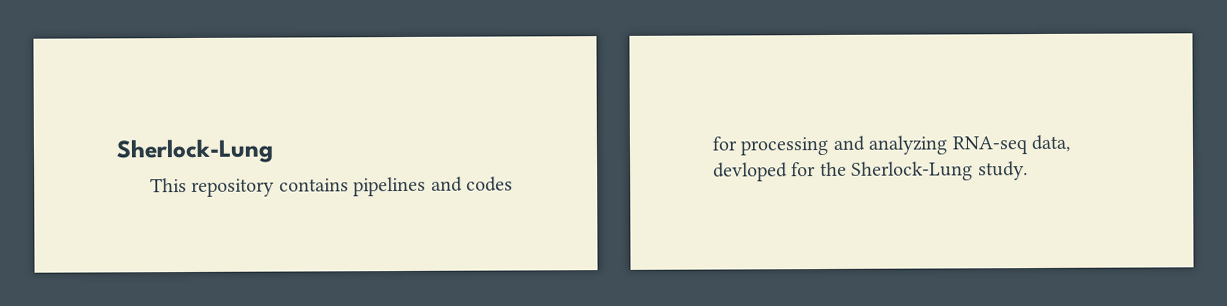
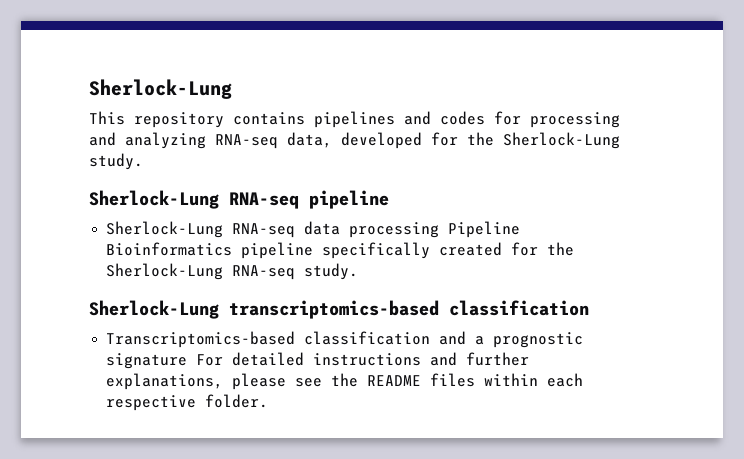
[713,162,788,182] devloped -> [341,132,422,149] developed
(1028, 171) none -> [89,190,389,209] [106,221,521,238] [106,242,575,259] [106,263,359,280] [89,300,589,319] [106,331,584,348] [106,352,530,369] [106,373,584,390] [106,394,269,411] // Sherlock-Lung RNA-seq pipeline // Sherlock-Lung RNA-seq data processing Pipeline Bioinformatics pipeline specifically created for the Sherlock-Lung RNA-seq study. // Sherlock-Lung transcriptomics-based classification // Transcriptomics-based classification and a prognostic signature For detailed instructions and further explanations, please see the README files within each respective folder.

